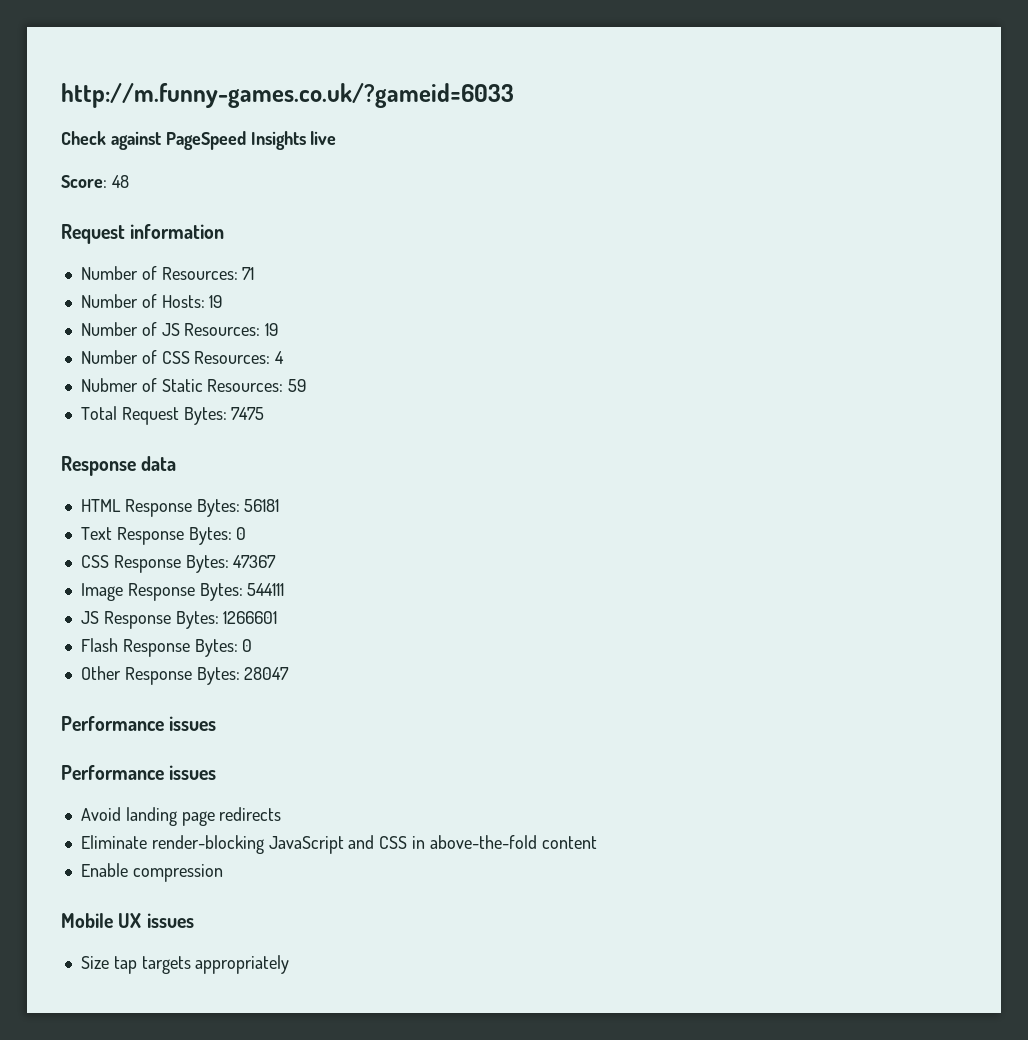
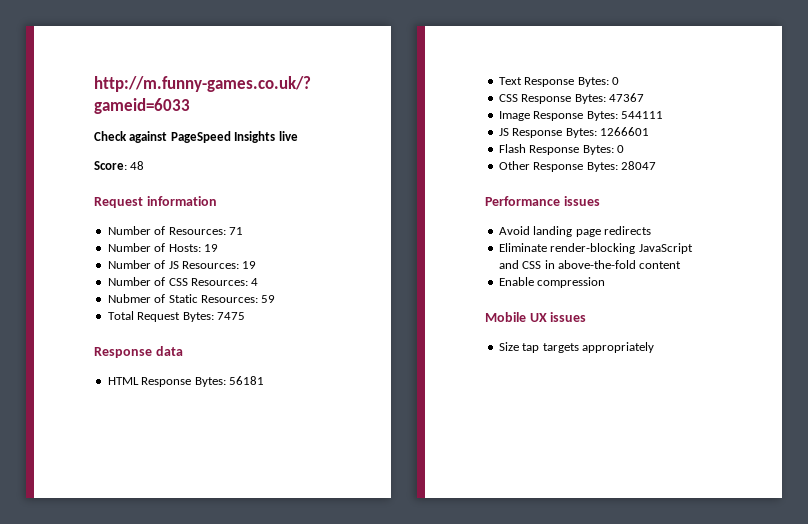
[61,765,217,780] // Performance issues -> (600, 201) none

